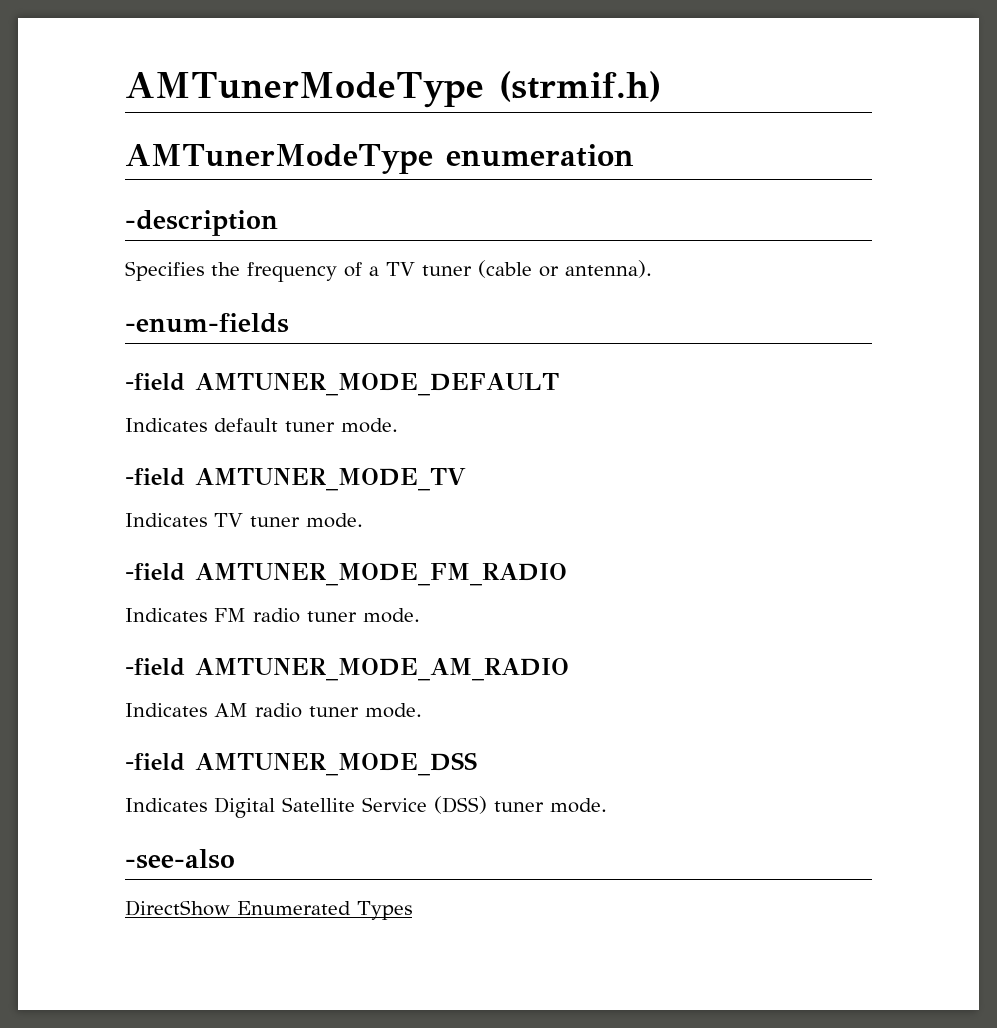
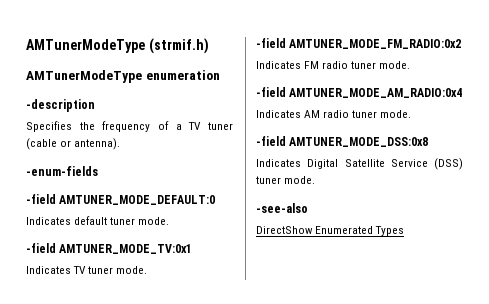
[195,373,559,396] AMTUNER_MODE_DEFAULT -> [59,195,216,205] AMTUNER_MODE_DEFAULT:0
[195,468,466,491] AMTUNER_MODE_TV -> [59,244,193,254] AMTUNER_MODE_TV:0x1
[195,563,567,586] AMTUNER_MODE_FM_RADIO -> [289,39,462,49] AMTUNER_MODE_FM_RADIO:0x2
[195,658,569,681] AMTUNER_MODE_AM_RADIO -> [289,88,463,98] AMTUNER_MODE_AM_RADIO:0x4
[195,752,477,776] AMTUNER_MODE_DSS -> [289,137,429,147] AMTUNER_MODE_DSS:0x8

